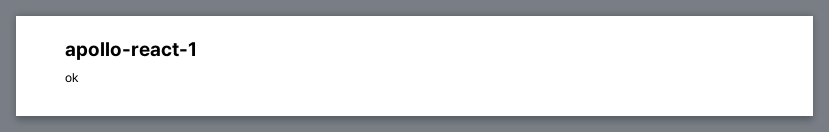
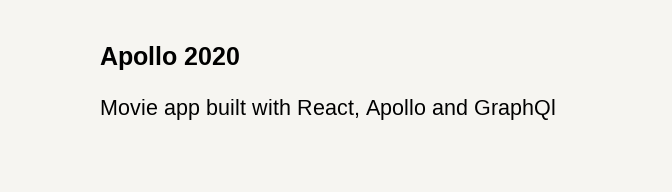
[65,42,197,60] [65,73,79,83] apollo-react-1 // ok -> [100,46,240,70] [100,99,556,120] Apollo 2020 // Movie app built with React, Apollo and GraphQl

